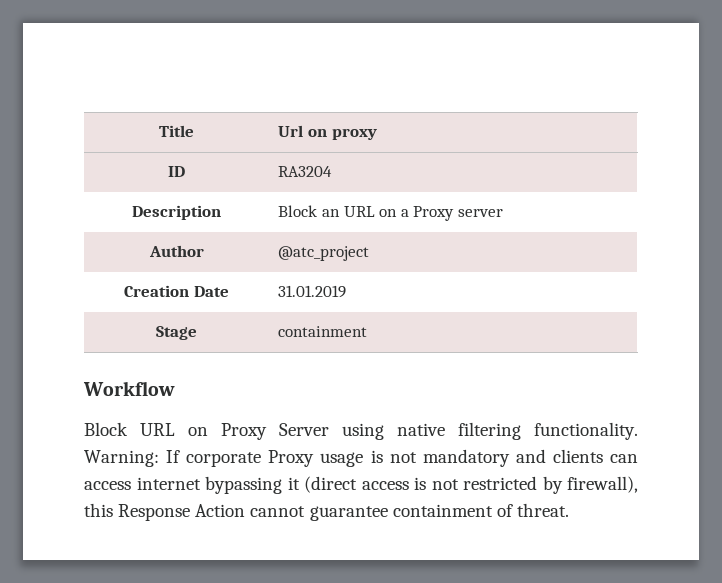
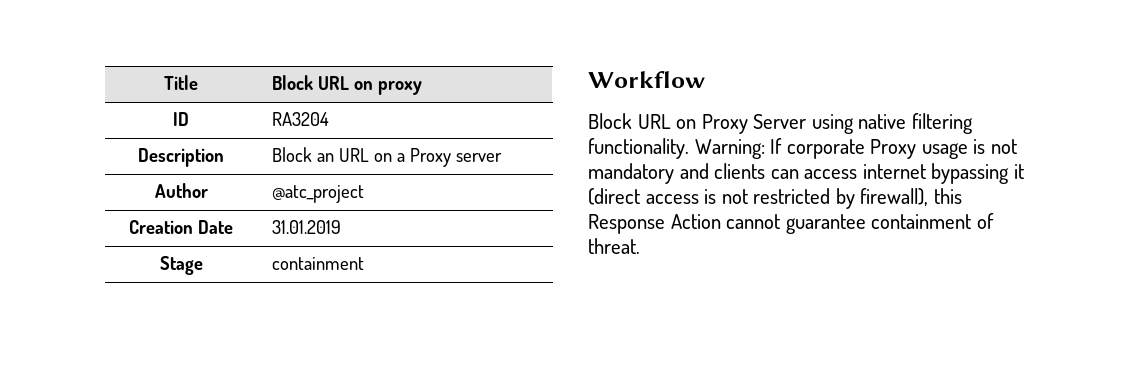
[278,125,304,137] Url -> [272,75,350,90] Block URL

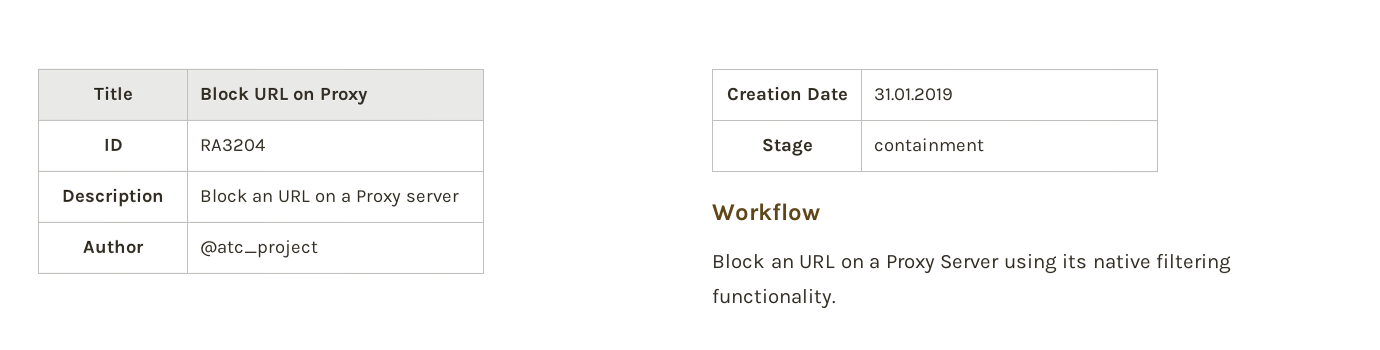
[378,81,423,95] proxy -> [320,87,370,105] Proxy
[637,114,697,129] URL on -> [769,255,881,270] an URL on a
(854, 124) none -> [1061,253,1088,270] its
[694,138,1017,159] [588,163,1024,184] [588,188,962,209] [588,213,994,234] [588,238,640,254] Warning: If corporate Proxy usage is not mandatory and clients can access internet bypassing it (direct access is not restricted by firewall), this Response Action cannot guarantee containment of threat. -> (836, 299) none

